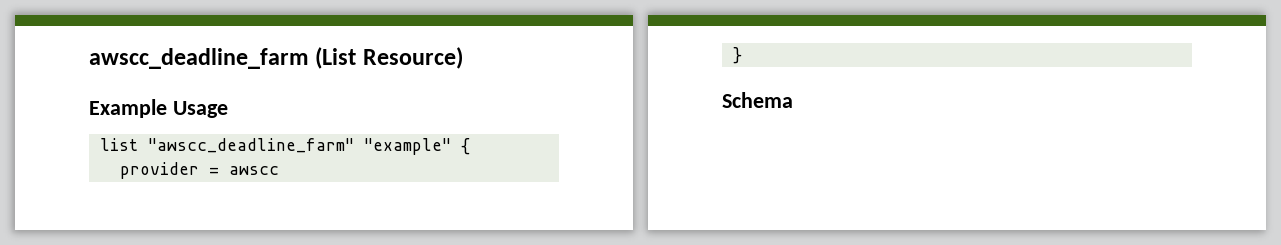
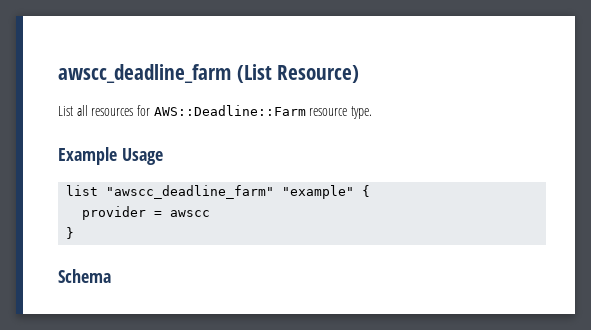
(463, 58) none -> [58,105,372,119] // List all resources for AWS::Deadline::Farm resource type.

